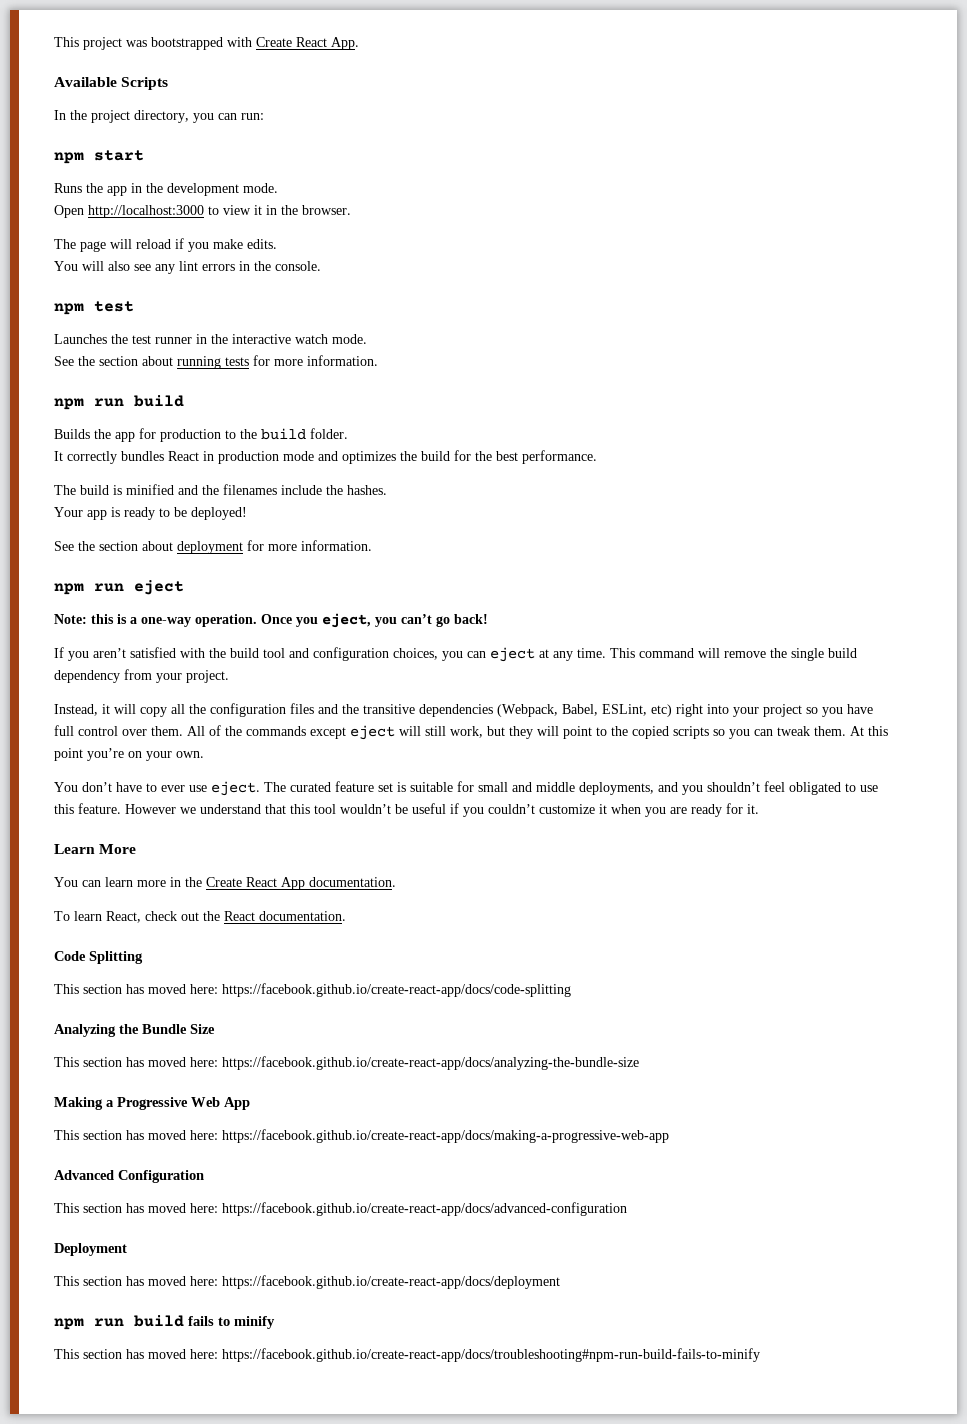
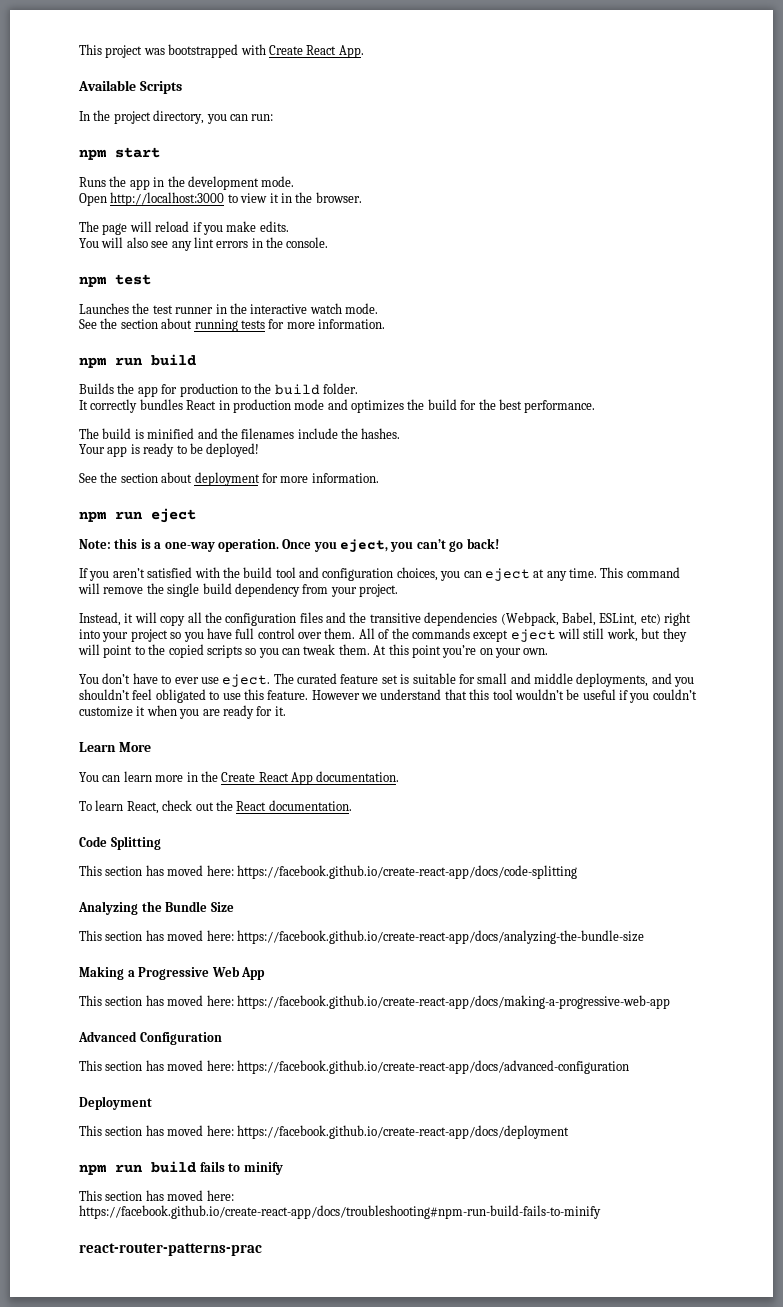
(760, 1355) none -> [79,1243,262,1256] // react-router-patterns-prac

